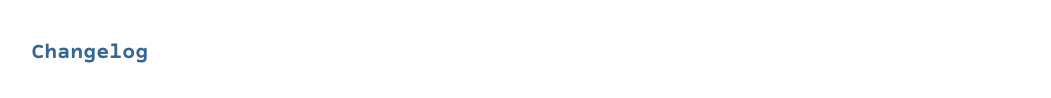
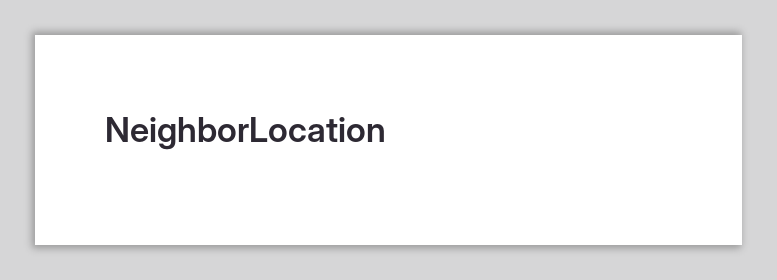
[31,43,148,63] Changelog -> [105,117,386,150] NeighborLocation

